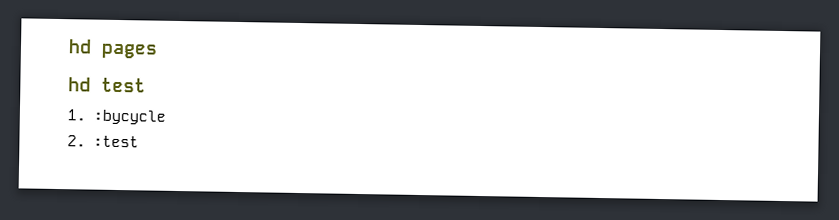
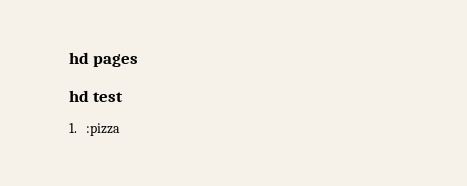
[92,109,166,125] [67,135,139,148] :bycycle // 2. :test -> [86,123,121,136] :pizza

